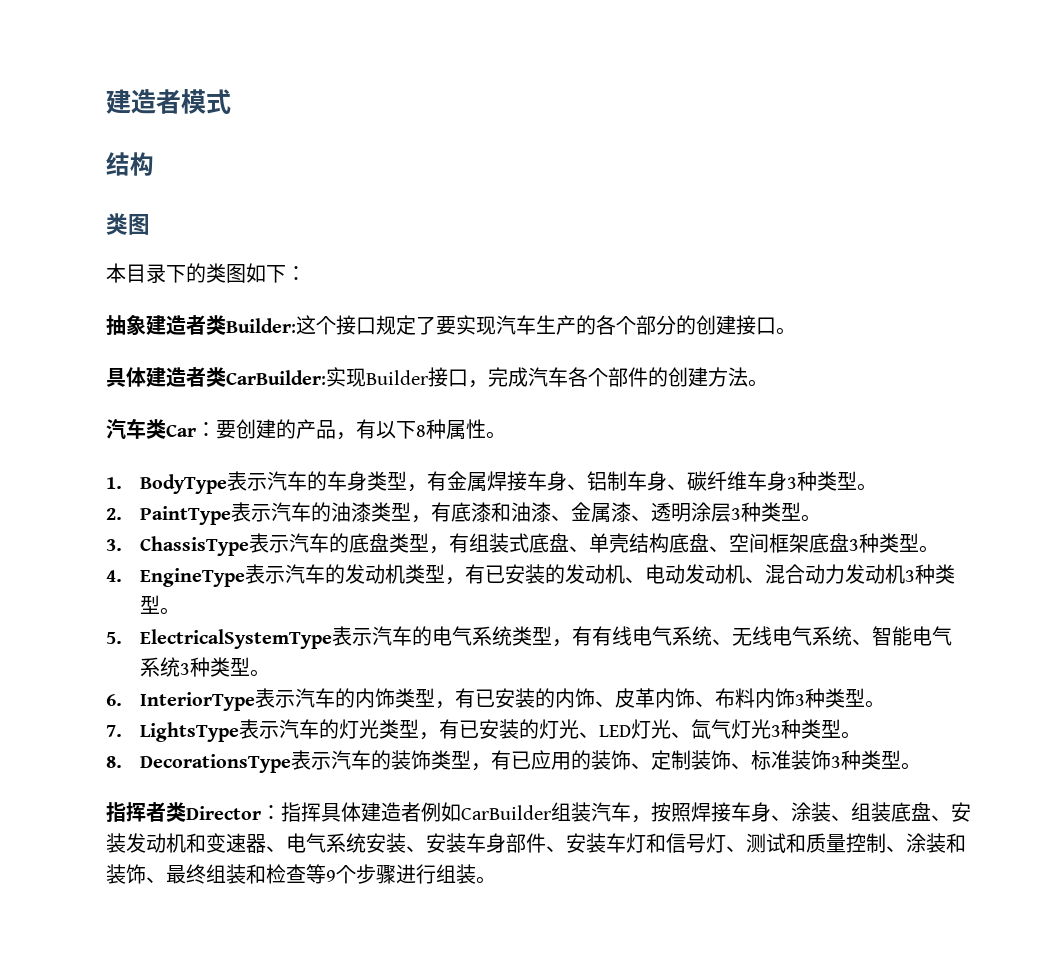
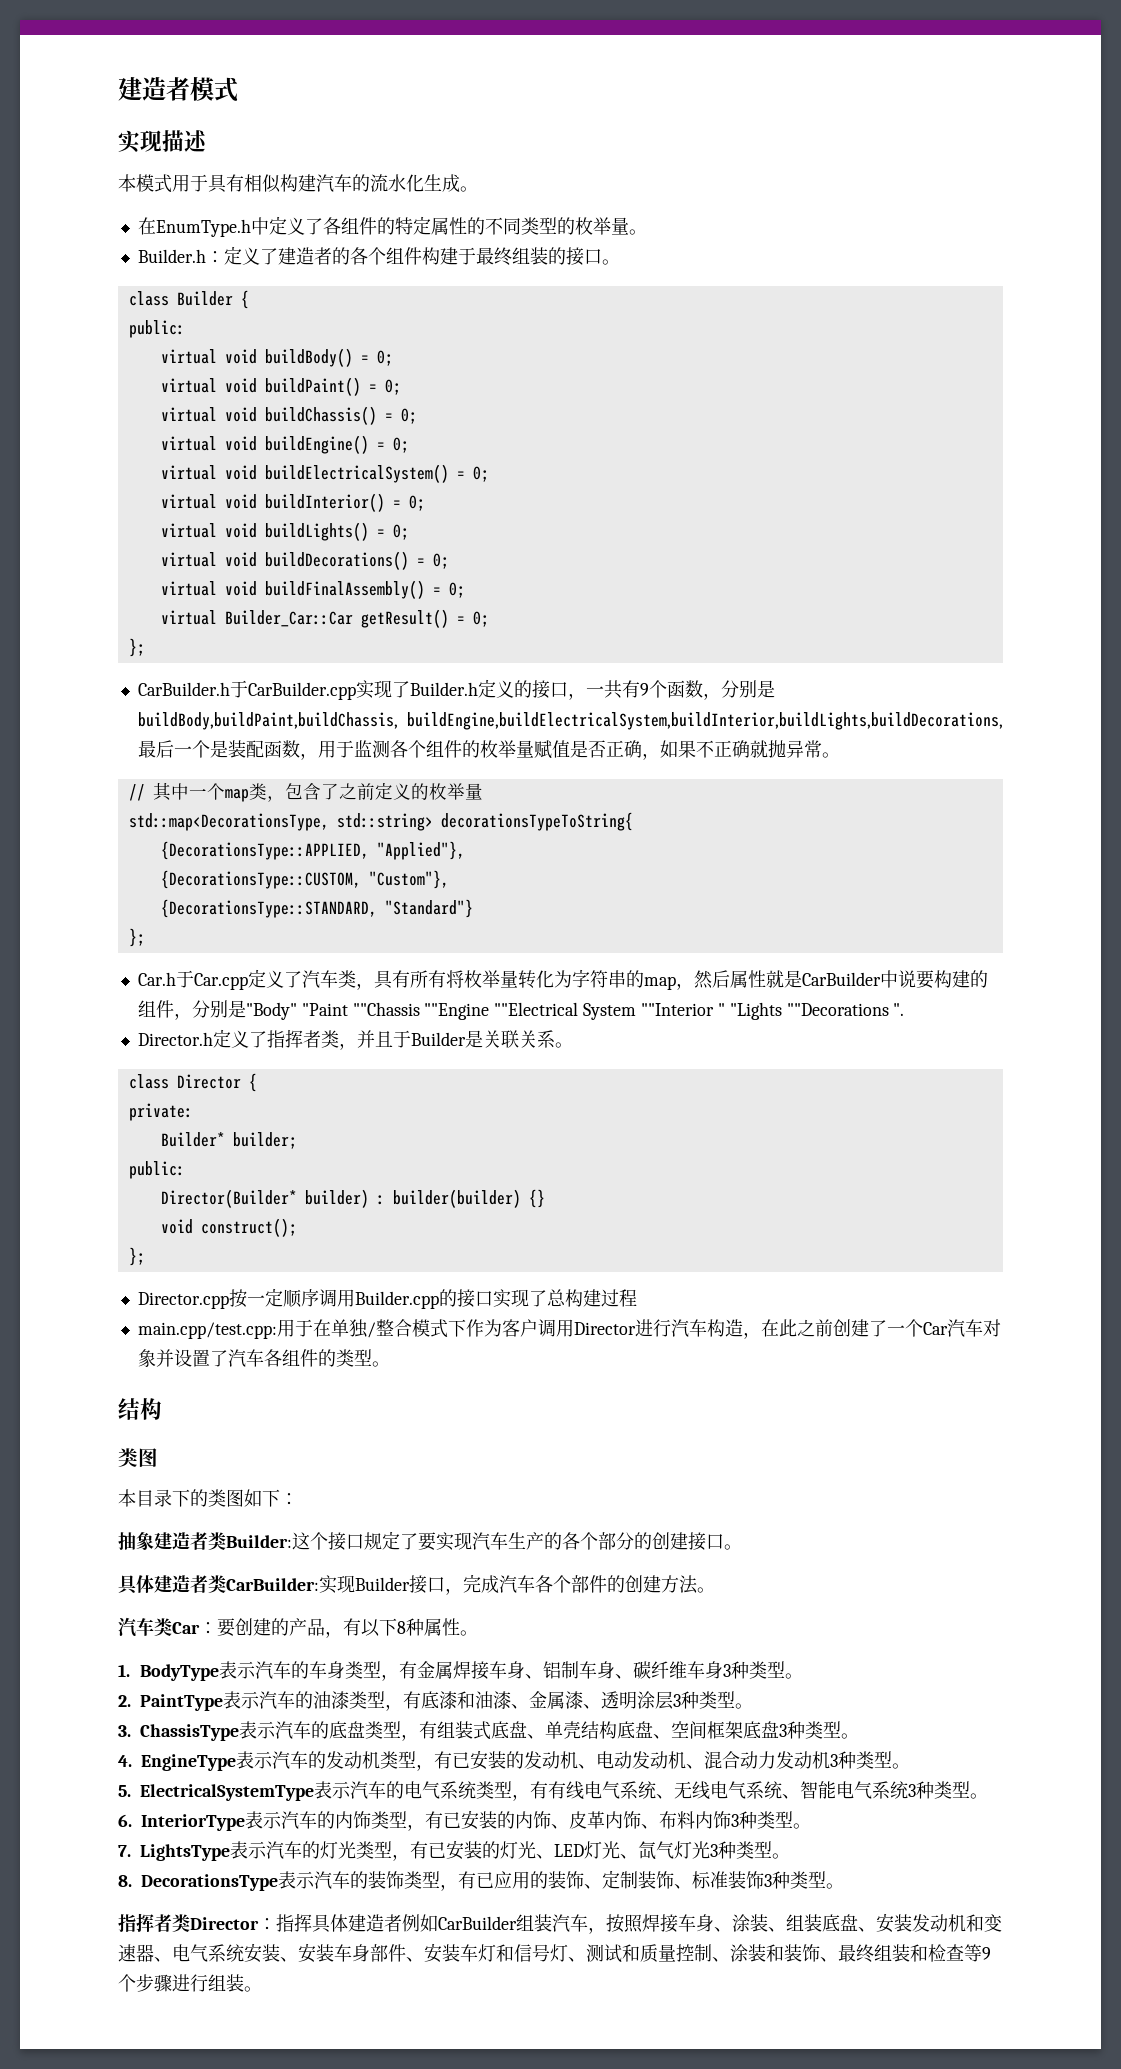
(231, 101) none -> [118,130,207,153] [118,174,478,193] [137,216,647,237] [137,246,620,266] [128,290,249,309] [128,320,185,338] [160,348,393,367] [160,377,401,396] [160,406,417,425] [160,435,409,454] [160,464,489,483] [160,493,425,512] [160,522,409,541] [160,551,449,570] [160,580,465,599] [160,609,489,628] [128,638,145,657] [137,679,775,700] [137,712,1003,730] [137,740,840,760] [128,782,483,802] [128,812,633,831] [160,841,465,860] [160,870,449,889] [160,899,473,918] [128,928,145,947] [137,969,988,990] [137,1000,905,1020] [137,1029,573,1050] [128,1073,257,1092] [128,1103,193,1121] [160,1132,297,1149] [128,1161,185,1179] [160,1189,545,1208] [160,1218,297,1237] [128,1247,145,1266] [137,1288,637,1309] [137,1319,1001,1339] [137,1349,390,1367] // 实现描述 // 本模式用于具有相似构建汽车的流水化生成。 // 在EnumType.h中定义了各组件的特定属性的不同类型的枚举量。 // Builder.h：定义了建造者的各个组件构建于最终组装的接口。 // class Builder { // public: // virtual void buildBody() = 0; // virtual void buildPaint() = 0; // virtual void buildChassis() = 0; // virtual void buildEngine() = 0; // virtual void buildElectricalSystem() = 0; // virtual void buildInterior() = 0; // virtual void buildLights() = 0; // virtual void buildDecorations() = 0; // virtual void buildFinalAssembly() = 0; // virtual Builder_Car::Car getResult() = 0; // }; // CarBuilder.h于CarBuilder.cpp实现了Builder.h定义的接口，一共有9个函数，分别是buildBody,buildPaint,buildChassis, buildEngine,buildElectricalSystem,buildInterior,buildLights,buildDecorations,最后一个是装配函数，用于监测各个组件的枚举量赋值是否正确，如果不正确就抛异常。 // // 其中一个map类，包含了之前定义的枚举量 // std::map<DecorationsType, std::string> decorationsTypeToString{ // {DecorationsType::APPLIED, "Applied"}, // {DecorationsType::CUSTOM, "Custom"}, // {DecorationsType::STANDARD, "Standard"} // }; // Car.h于Car.cpp定义了汽车类，具有所有将枚举量转化为字符串的map，然后属性就是CarBuilder中说要构建的组件，分别是"Body" "Paint ""Chassis ""Engine ""Electrical System ""Interior " "Lights ""Decorations ". // Director.h定义了指挥者类，并且于Builder是关联关系。 // class Director { // private: // Builder* builder; // public: // Director(Builder* builder) : builder(builder) {} // void construct(); // }; // Director.cpp按一定顺序调用Builder.cpp的接口实现了总构建过程 // main.cpp/test.cpp:用于在单独/整合模式下作为客户调用Director进行汽车构造，在此之前创建了一个Car汽车对象并设置了汽车各组件的类型。

